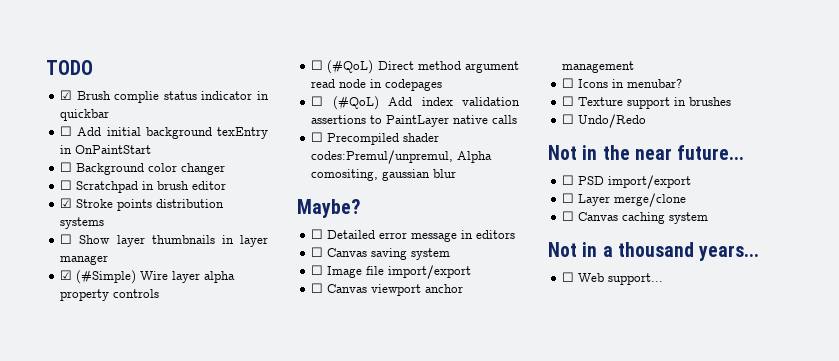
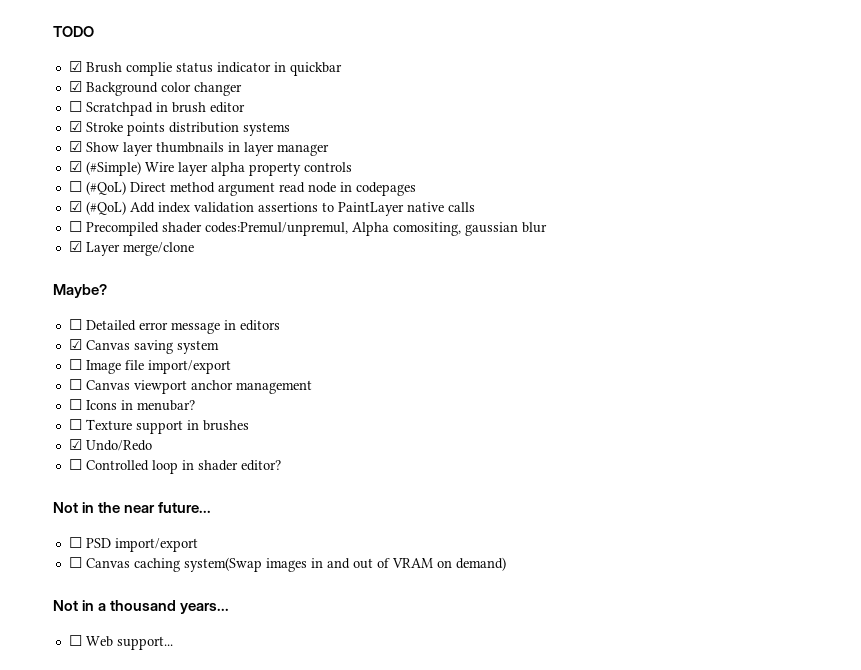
[60,126,268,139] [60,145,152,154] [60,162,73,172] ☐ Add initial background texEntry in OnPaintStart // ☐ -> [68,81,82,92] ☑
[60,234,73,244] ☐ -> [68,141,82,152] ☑
[311,96,324,106] ☐ -> [68,201,82,212] ☑
(457, 173) none -> [68,241,194,256] // ☑ Layer merge/clone
[311,247,324,257] ☐ -> [68,339,82,350] ☑
[562,114,647,128] // ☐ Undo/Redo -> [68,439,152,451] [68,459,281,474] // ☑ Undo/Redo // ☐ Controlled loop in shader editor?
[562,193,687,207] // ☐ Layer merge/clone -> (198, 545) none
[669,212,709,224] system -> [183,557,506,572] system(Swap images in and out of VRAM on demand)

